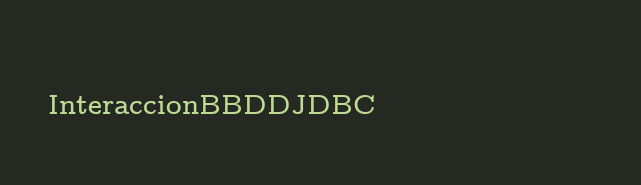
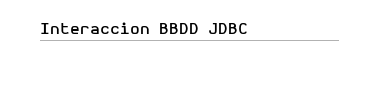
[48,95,375,114] InteraccionBBDDJDBC -> [40,22,248,34] Interaccion BBDD JDBC

